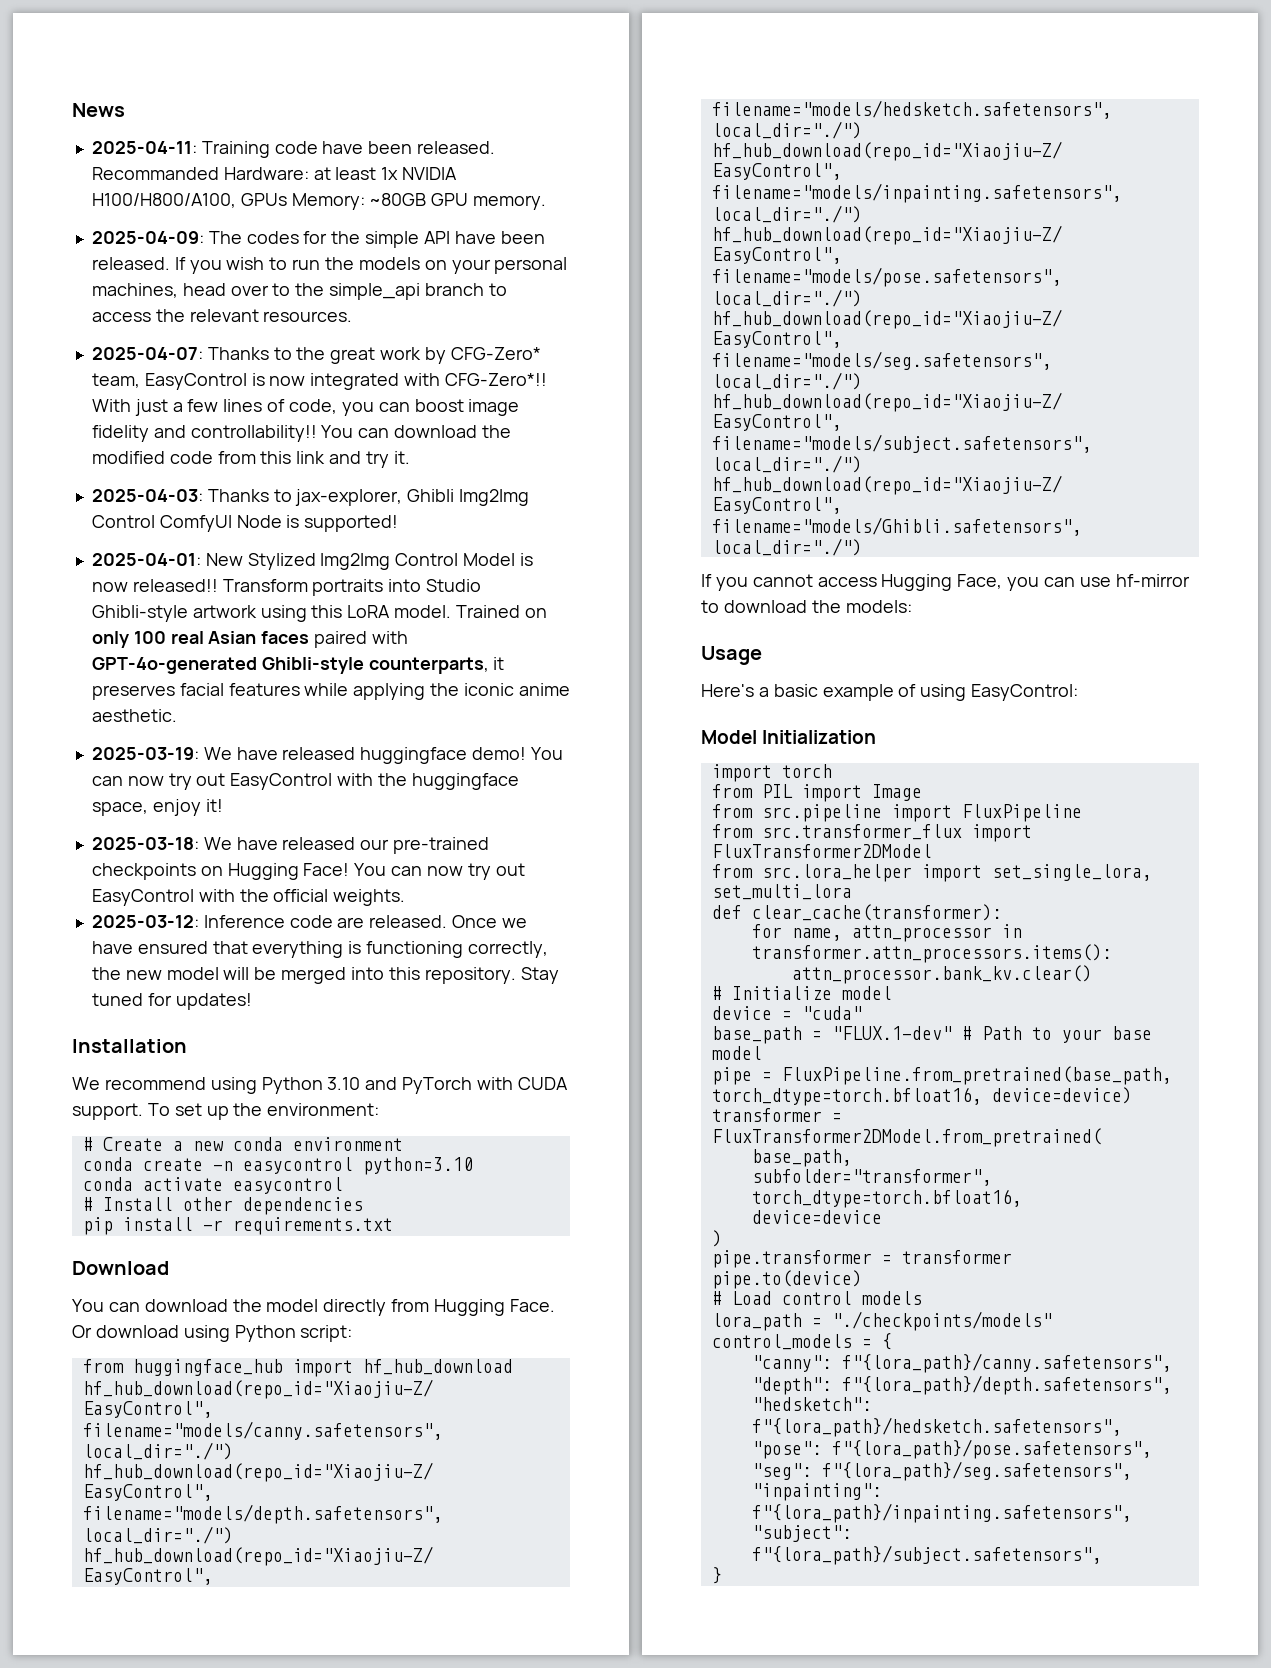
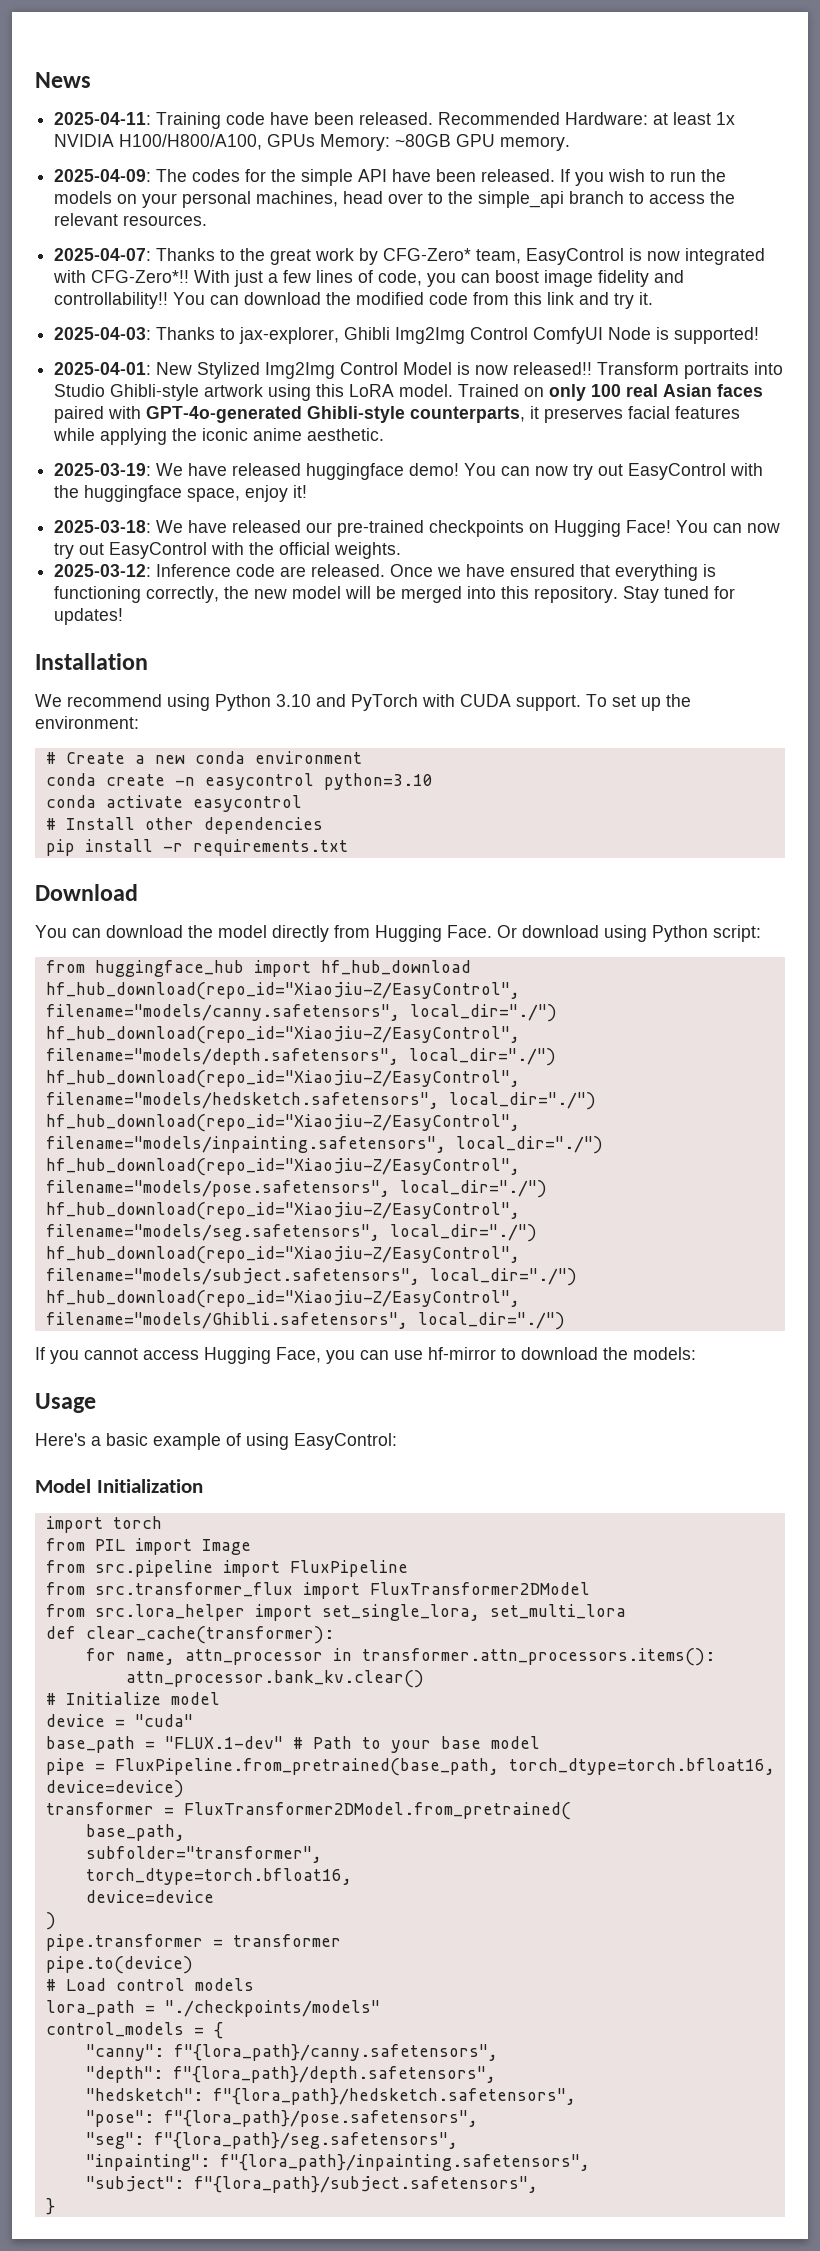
[91,167,219,180] Recommanded -> [438,112,561,125] Recommended

